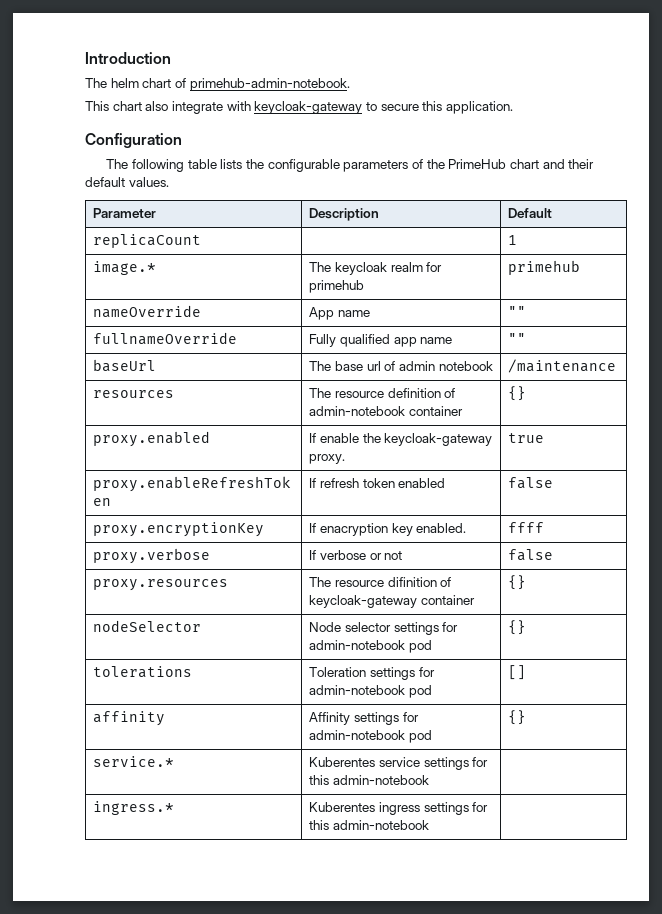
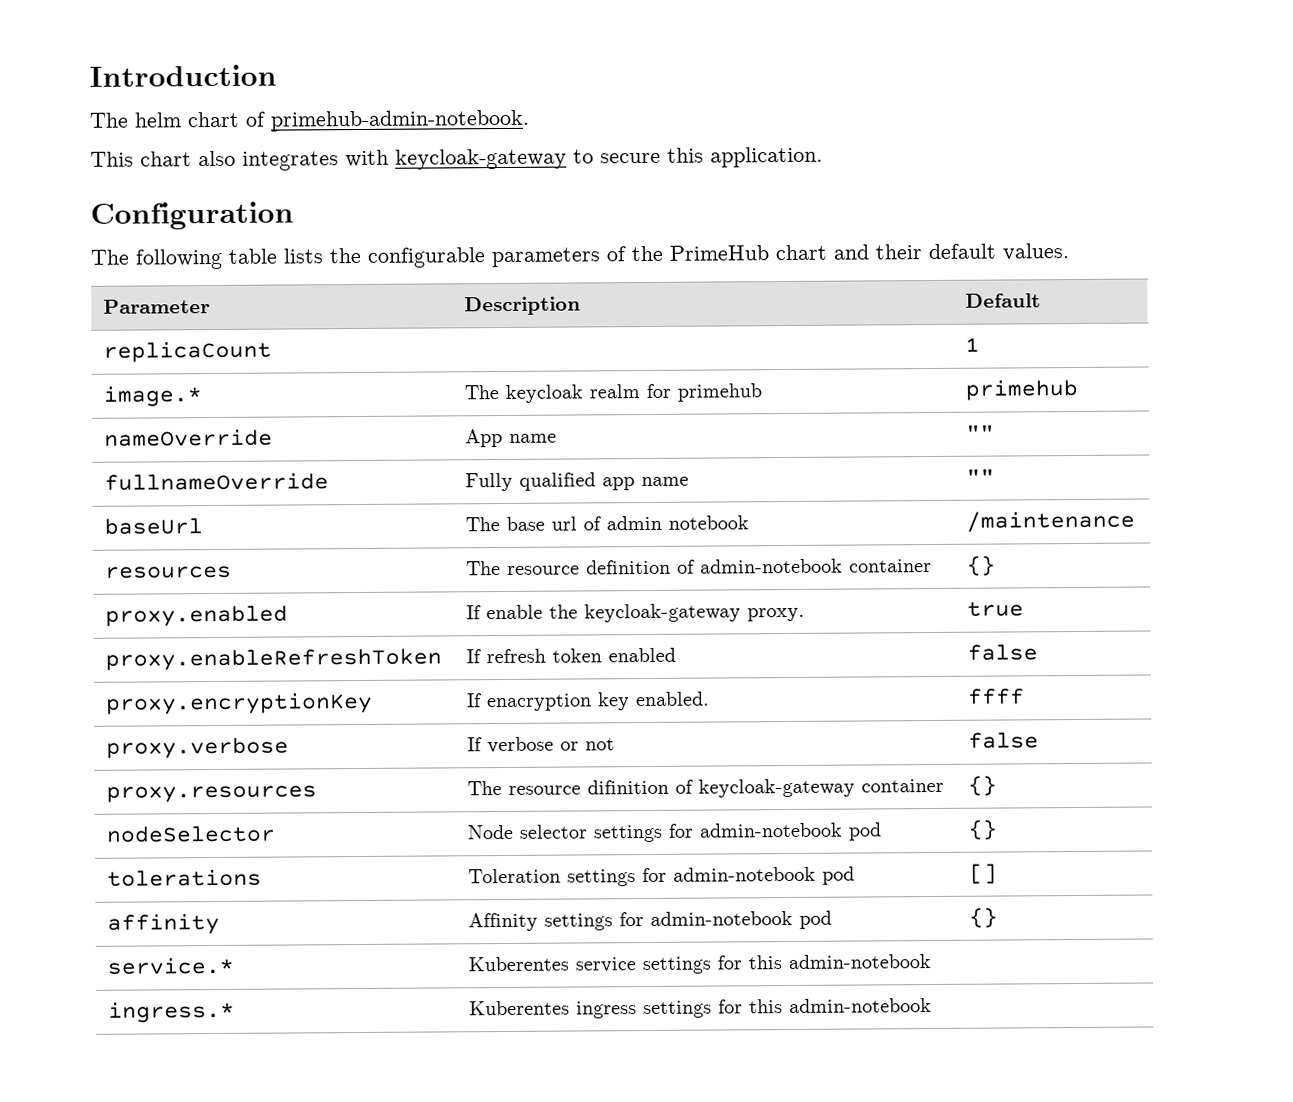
[171,101,223,114] integrate -> [242,151,339,171] integrates

